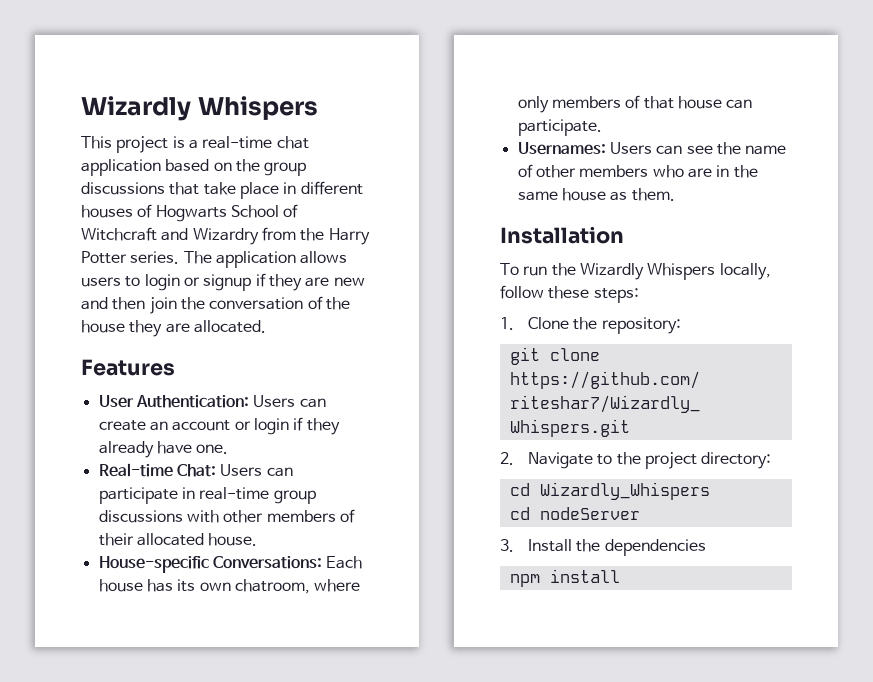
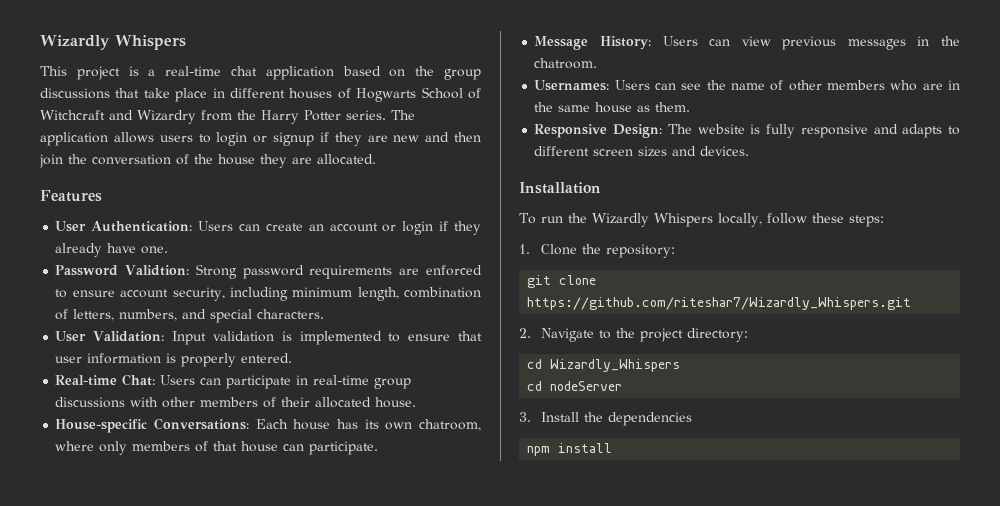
(229, 449) none -> [55,264,483,279] [55,287,481,301] [55,309,325,323] [55,331,482,345] [55,353,293,367] // Password Validtion: Strong password requirements are enforced to ensure account security, including minimum length, combination of letters, numbers, and special characters. // User Validation: Input validation is implemented to ensure that user information is properly entered.
(602, 127) none -> [534,36,960,50] [534,58,598,69] // Message History: Users can view previous messages in the chatroom.
(675, 194) none -> [534,124,961,138] [534,146,750,157] // Responsive Design: The website is fully responsive and adapts to different screen sizes and devices.

